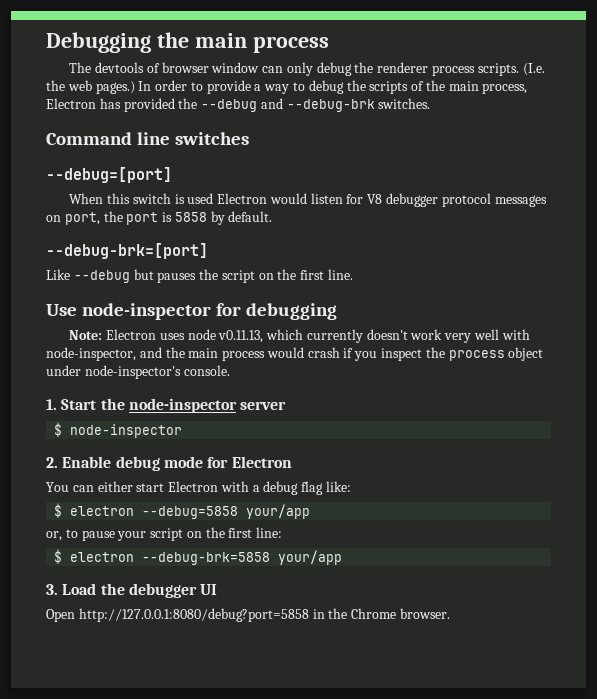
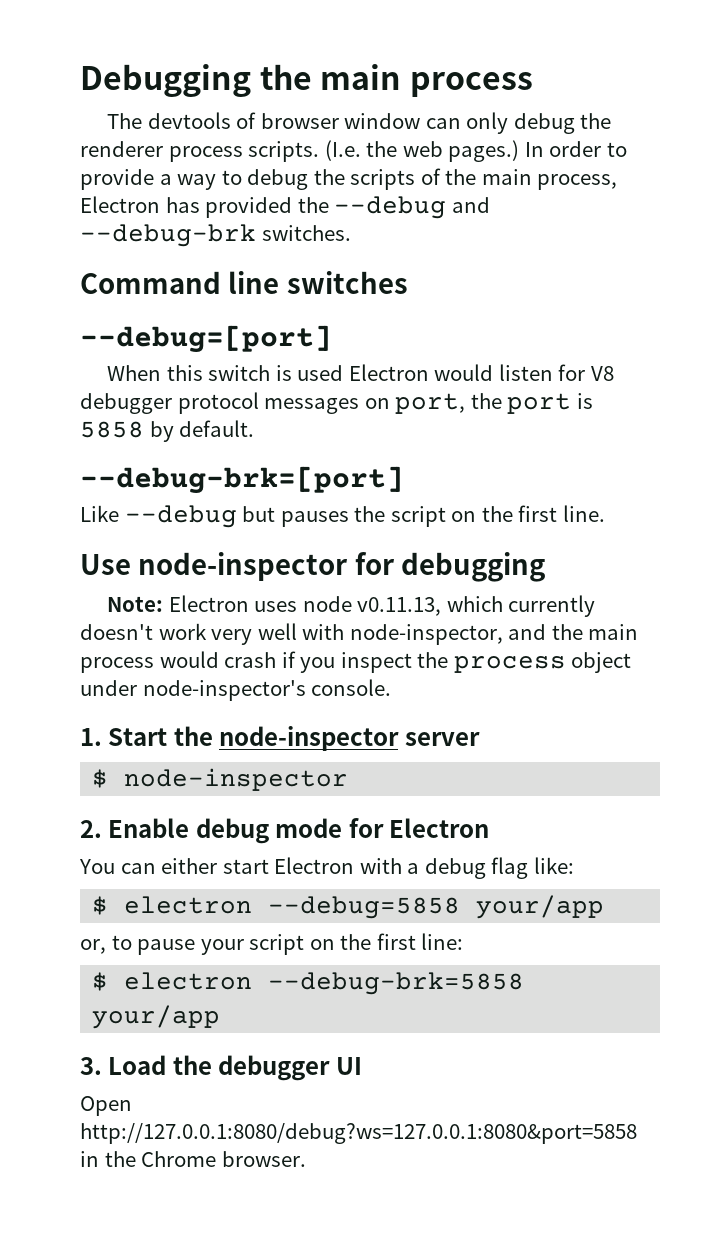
[78,608,309,622] http://127.0.0.1:8080/debug?port=5858 -> [80,1123,637,1144] http://127.0.0.1:8080/debug?ws=127.0.0.1:8080&port=5858

